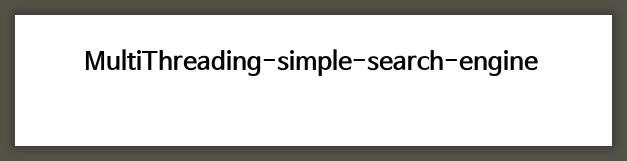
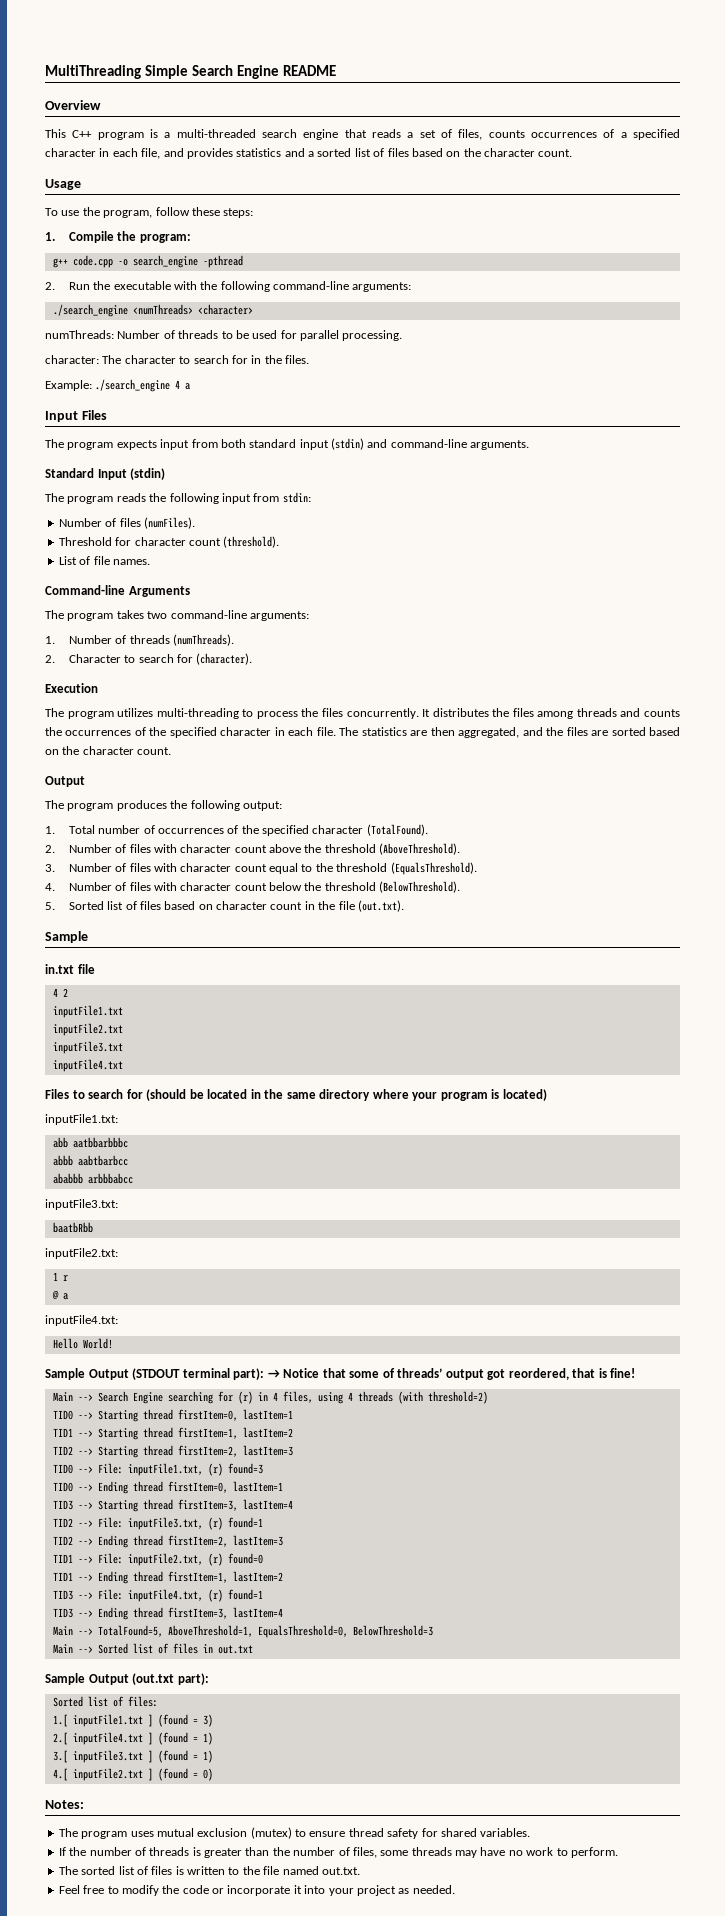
[84,49,538,76] MultiThreading-simple-search-engine -> [45,65,336,79] [45,100,101,110] [45,129,680,140] [45,148,573,159] [45,179,81,190] [45,207,254,218] [45,231,191,243] [52,255,243,268] [45,281,412,292] [52,304,253,317] [45,330,403,341] [45,355,309,364] [45,379,191,392] [45,410,107,422] [45,438,530,450] [45,468,166,480] [45,492,311,504] [58,517,195,529] [58,536,280,548] [58,556,150,565] [45,585,190,597] [45,610,309,621] [45,634,234,646] [45,653,253,665] [45,683,98,693] [45,708,680,719] [45,727,681,738] [45,746,172,755] [45,776,85,787] [45,800,282,811] [45,824,428,836] [45,843,461,855] [45,862,477,875] [45,881,461,893] [45,900,404,912] [45,931,88,943] [45,964,95,974] [52,988,68,997] [52,1005,123,1018] [52,1023,123,1036] [52,1041,123,1054] [52,1059,123,1072] [45,1089,547,1101] [45,1114,118,1125] [52,1137,128,1148] [52,1155,128,1166] [52,1173,133,1184] [45,1199,118,1210] [52,1222,93,1233] [45,1248,118,1259] [52,1272,68,1281] [51,1290,68,1300] [45,1315,118,1326] [52,1338,113,1349] [45,1368,636,1380] [52,1391,488,1404] [52,1409,293,1422] [52,1427,293,1440] [52,1445,293,1458] [52,1463,263,1476] [52,1481,283,1494] [52,1499,293,1512] [52,1517,263,1530] [52,1535,283,1548] [52,1553,263,1566] [52,1571,283,1584] [52,1589,263,1602] [52,1607,283,1620] [52,1625,433,1638] [52,1643,253,1654] [45,1673,209,1685] [52,1696,158,1707] [52,1714,213,1727] [52,1732,213,1745] [52,1750,213,1763] [52,1768,213,1781] [45,1800,84,1809] [58,1827,531,1839] [58,1847,618,1858] [58,1866,360,1875] [58,1885,455,1896] MultiThreading Simple Search Engine README // Overview // This C++ program is a multi-threaded search engine that reads a set of files, counts occurrences of a specified character in each file, and provides statistics and a sorted list of files based on the character count. // Usage // To use the program, follow these steps: // 1. Compile the program: // g++ code.cpp -o search_engine -pthread // 2. Run the executable with the following command-line arguments: // ./search_engine <numThreads> <character> // numThreads: Number of threads to be used for parallel processing. // character: The character to search for in the files. // Example: ./search_engine 4 a // Input Files // The program expects input from both standard input (stdin) and command-line arguments. // Standard Input (stdin) // The program reads the following input from stdin: // Number of files (numFiles). // Threshold for character count (threshold). // List of file names. // Command-line Arguments // The program takes two command-line arguments: // 1. Number of threads (numThreads). // 2. Character to search for (character). // Execution // The program utilizes multi-threading to process the files concurrently. It distributes the files among threads and counts the occurrences of the specified character in each file. The statistics are then aggregated, and the files are sorted based on the character count. // Output // The program produces the following output: // 1. Total number of occurrences of the specified character (TotalFound). // 2. Number of files with character count above the threshold (AboveThreshold). // 3. Number of files with character count equal to the threshold (EqualsThreshold). // 4. Number of files with character count below the threshold (BelowThreshold). // 5. Sorted list of files based on character count in the file (out.txt). // Sample // in.txt file // 4 2 // inputFile1.txt // inputFile2.txt // inputFile3.txt // inputFile4.txt // Files to search for (should be located in the same directory where your program is located) // inputFile1.txt: // abb aatbbarbbbc // abbb aabtbarbcc // ababbb arbbbabcc // inputFile3.txt: // baatbRbb // inputFile2.txt: // 1 r // @ a // inputFile4.txt: // Hello World! // Sample Output (STDOUT terminal part): → Notice that some of threads’ output got reordered, that is fine! // Main --> Search Engine searching for (r) in 4 files, using 4 threads (with threshold=2) // TID0 --> Starting thread firstItem=0, lastItem=1 // TID1 --> Starting thread firstItem=1, lastItem=2 // TID2 --> Starting thread firstItem=2, lastItem=3 // TID0 --> File: inputFile1.txt, (r) found=3 // TID0 --> Ending thread firstItem=0, lastItem=1 // TID3 --> Starting thread firstItem=3, lastItem=4 // TID2 --> File: inputFile3.txt, (r) found=1 // TID2 --> Ending thread firstItem=2, lastItem=3 // TID1 --> File: inputFile2.txt, (r) found=0 // TID1 --> Ending thread firstItem=1, lastItem=2 // TID3 --> File: inputFile4.txt, (r) found=1 // TID3 --> Ending thread firstItem=3, lastItem=4 // Main --> TotalFound=5, AboveThreshold=1, EqualsThreshold=0, BelowThreshold=3 // Main --> Sorted list of files in out.txt // Sample Output (out.txt part): // Sorted list of files: // 1.[ inputFile1.txt ] (found = 3) // 2.[ inputFile4.txt ] (found = 1) // 3.[ inputFile3.txt ] (found = 1) // 4.[ inputFile2.txt ] (found = 0) // Notes: // The program uses mutual exclusion (mutex) to ensure thread safety for shared variables. // If the number of threads is greater than the number of files, some threads may have no work to perform. // The sorted list of files is written to the file named out.txt. // Feel free to modify the code or incorporate it into your project as needed.

